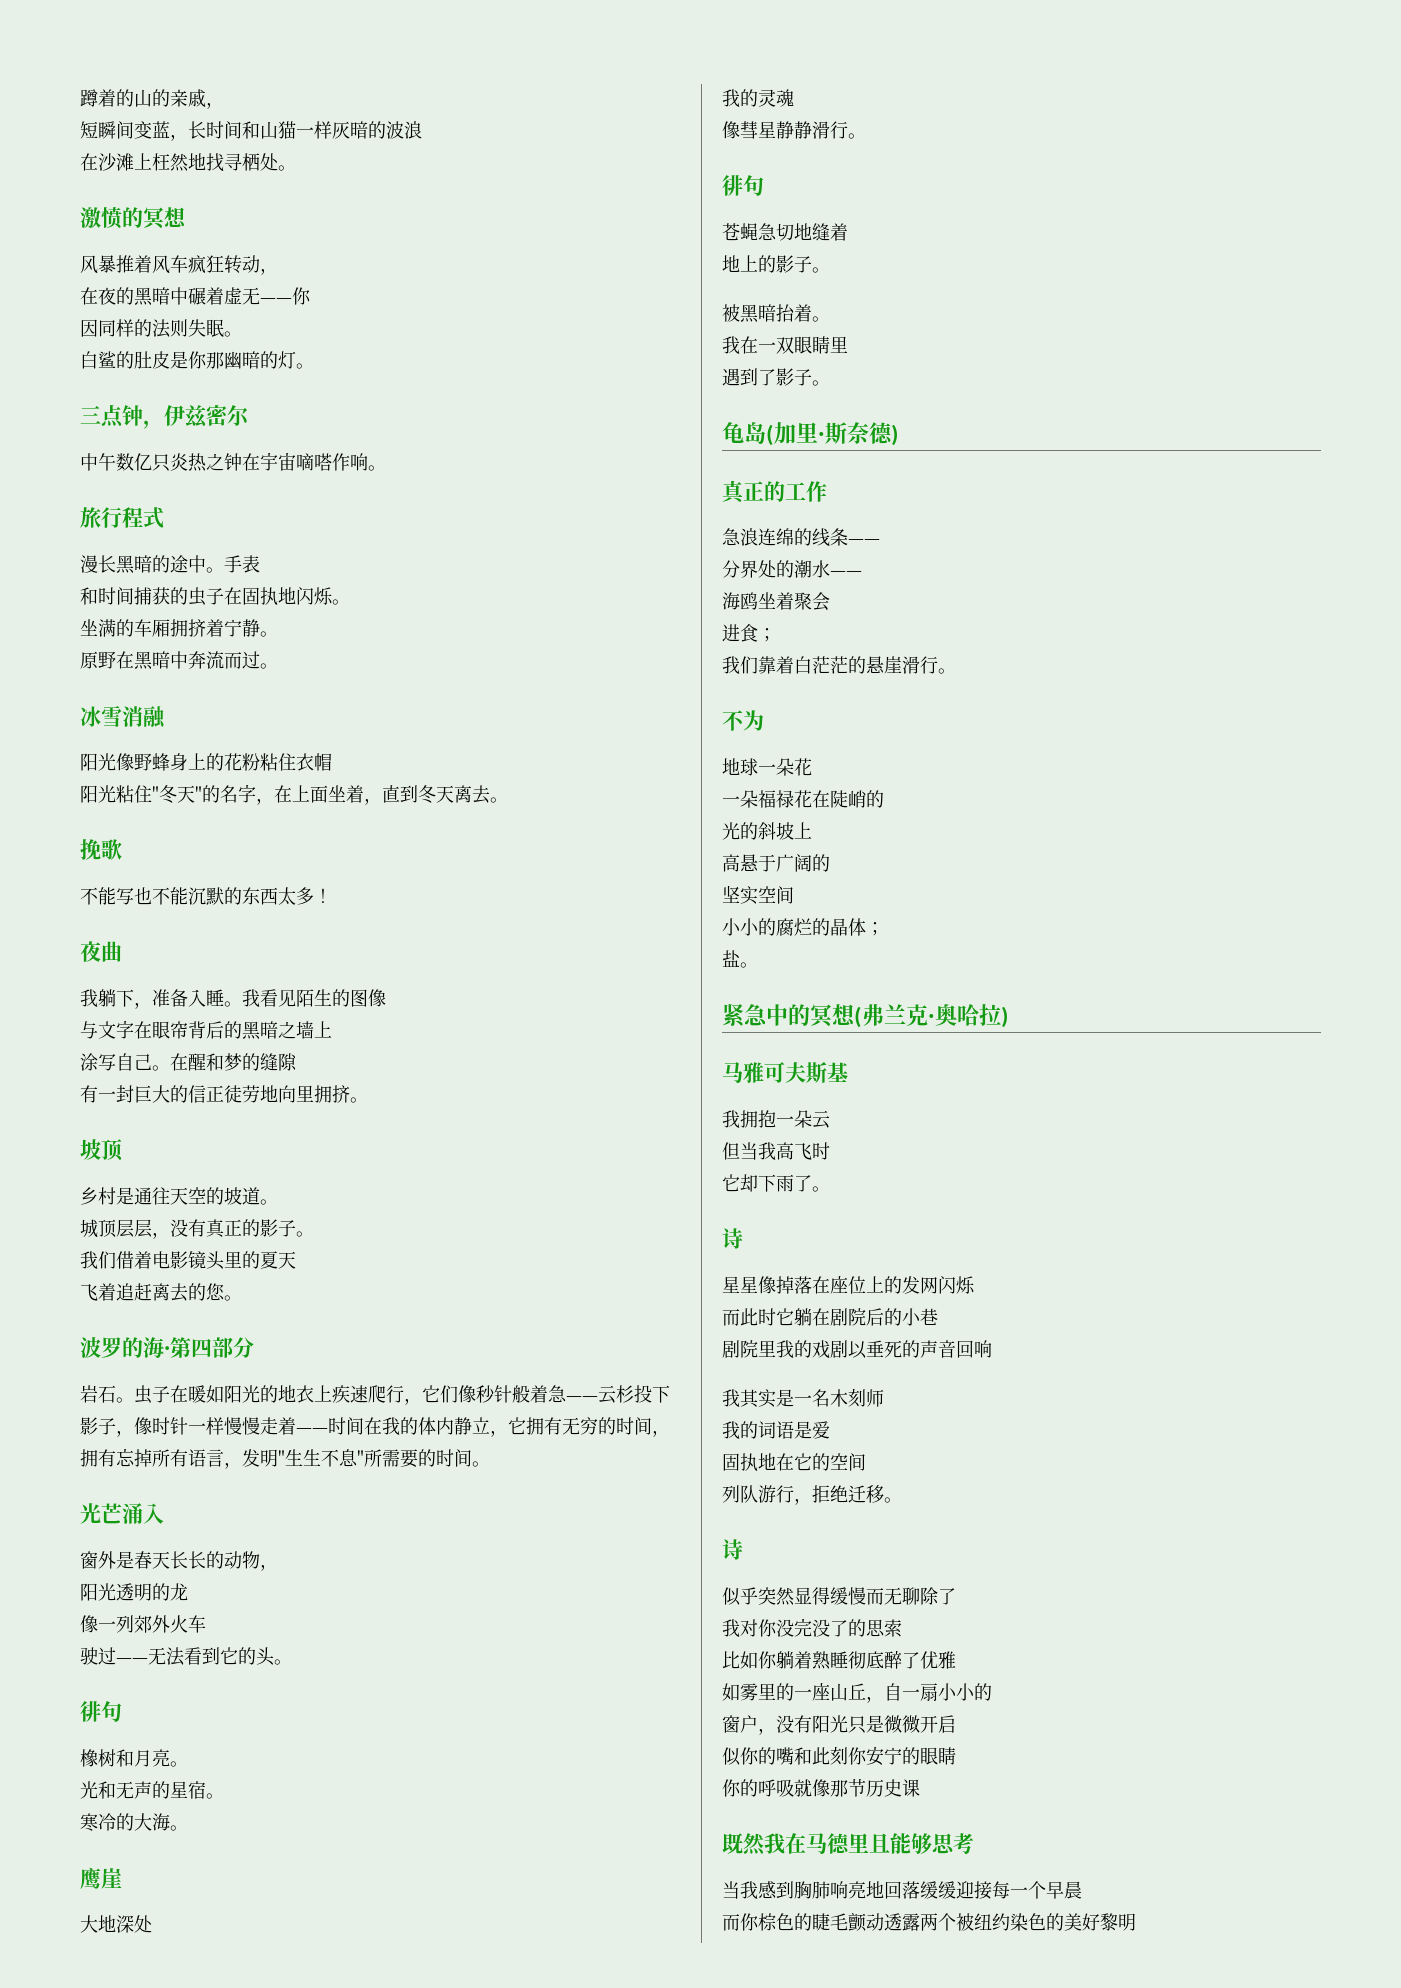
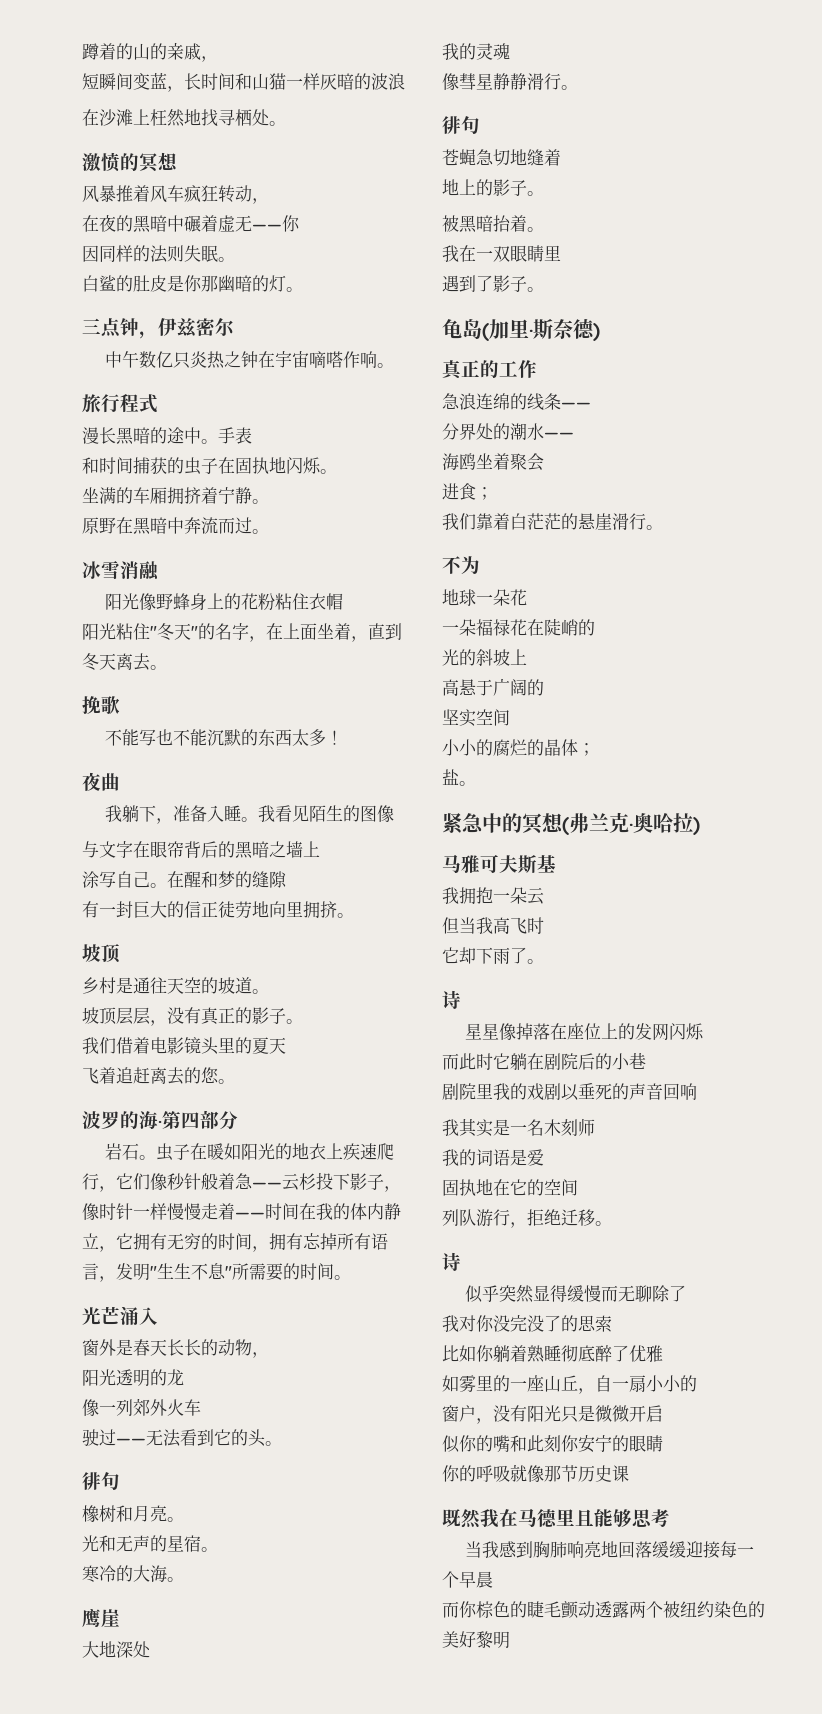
[80,1219,98,1238] 城 -> [82,1007,99,1024] 坡

